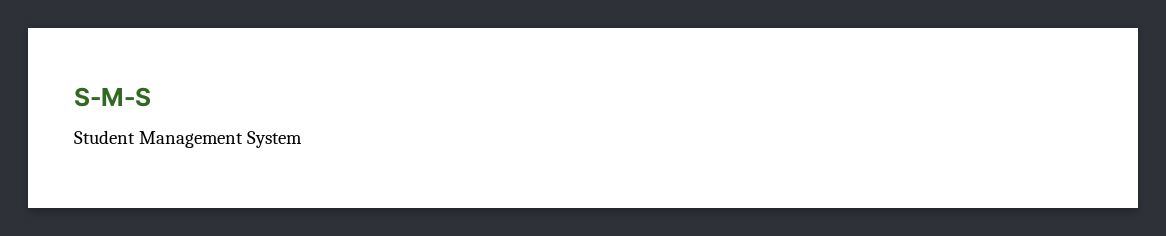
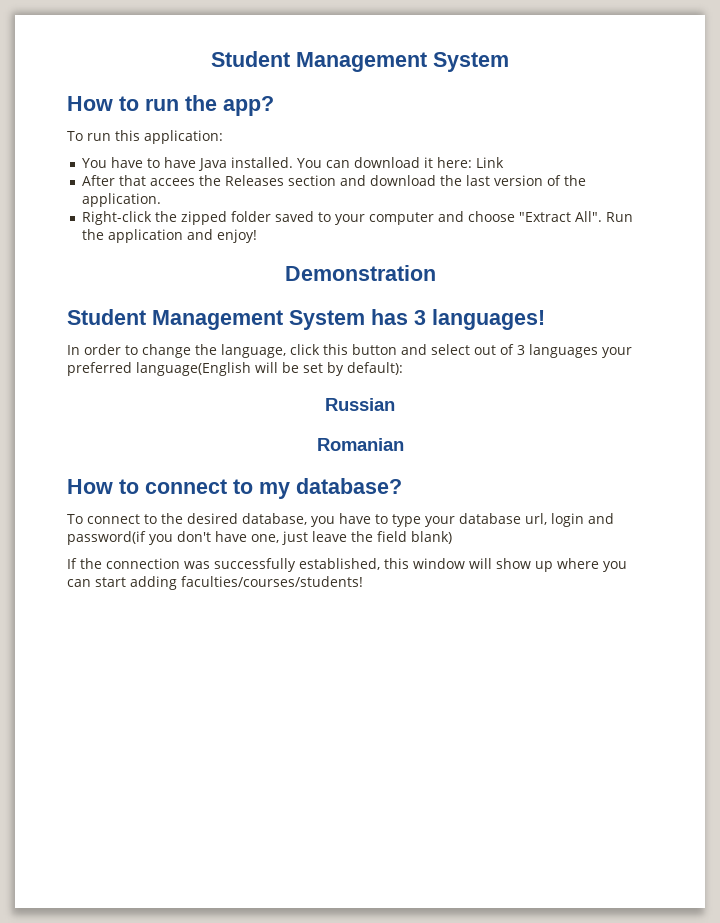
[74,87,151,107] [74,130,303,148] S-M-S // Student Management System -> [211,51,509,72] [67,95,274,116] [67,130,223,144] [81,157,504,171] [81,175,586,186] [81,193,161,207] [81,211,633,225] [81,229,257,243] [284,265,436,281] [67,309,545,330] [67,344,632,358] [67,362,403,376] [325,398,395,411] [316,438,404,451] [67,478,402,499] [67,513,614,527] [67,531,452,545] [67,558,627,572] [67,576,363,590] Student Management System // How to run the app? // To run this application: // You have to have Java installed. You can download it here: Link // After that accees the Releases section and download the last version of the application. // Right-click the zipped folder saved to your computer and choose "Extract All". Run the application and enjoy! // Demonstration // Student Management System has 3 languages! // In order to change the language, click this button and select out of 3 languages your preferred language(English will be set by default): // Russian // Romanian // How to connect to my database? // To connect to the desired database, you have to type your database url, login and password(if you don't have one, just leave the field blank) // If the connection was successfully established, this window will show up where you can start adding faculties/courses/students!

